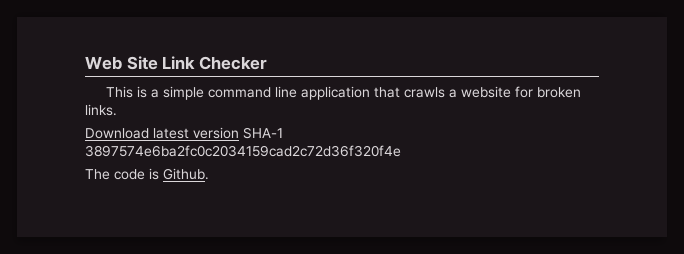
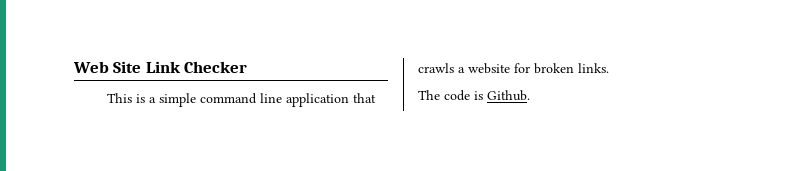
[85,127,283,139] [85,145,401,157] // Download latest version SHA-1 3897574e6ba2fc0c2034159cad2c72d36f320f4e -> (609, 68) none

